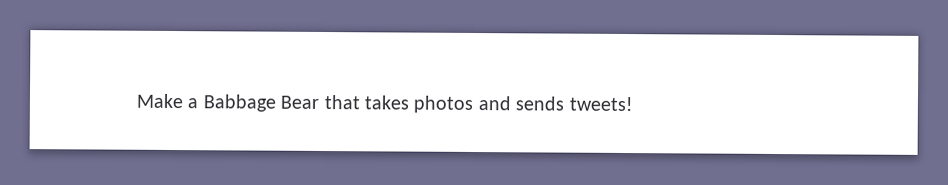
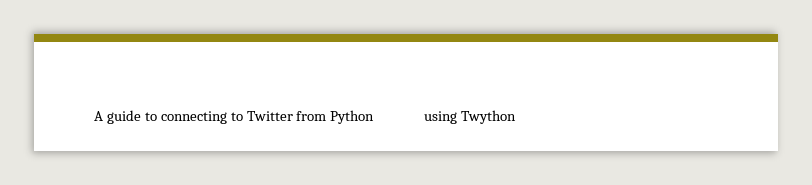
[136,93,633,113] Make a Babbage Bear that takes photos and sends tweets! -> [94,110,516,124] A guide to connecting to Twitter from Python using Twython

